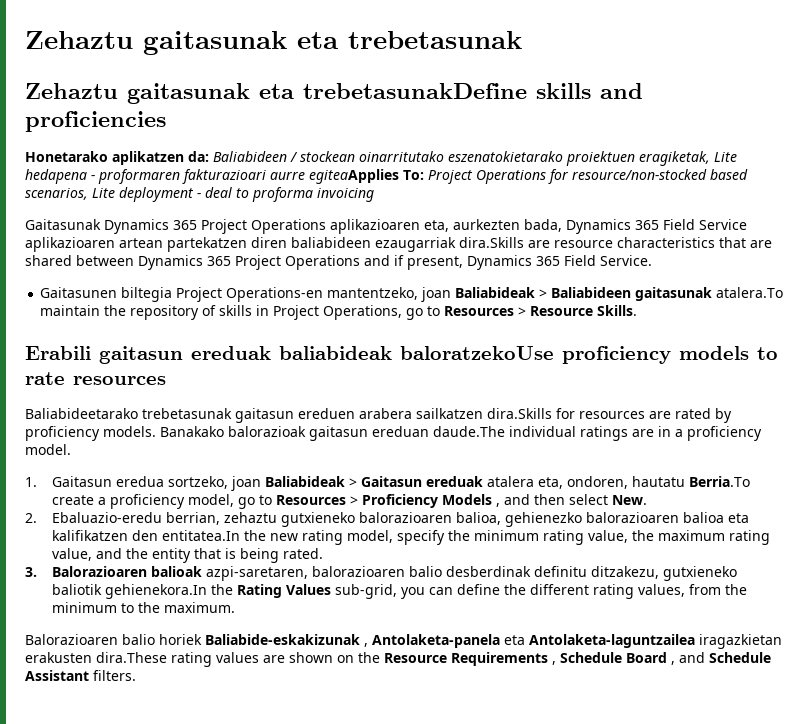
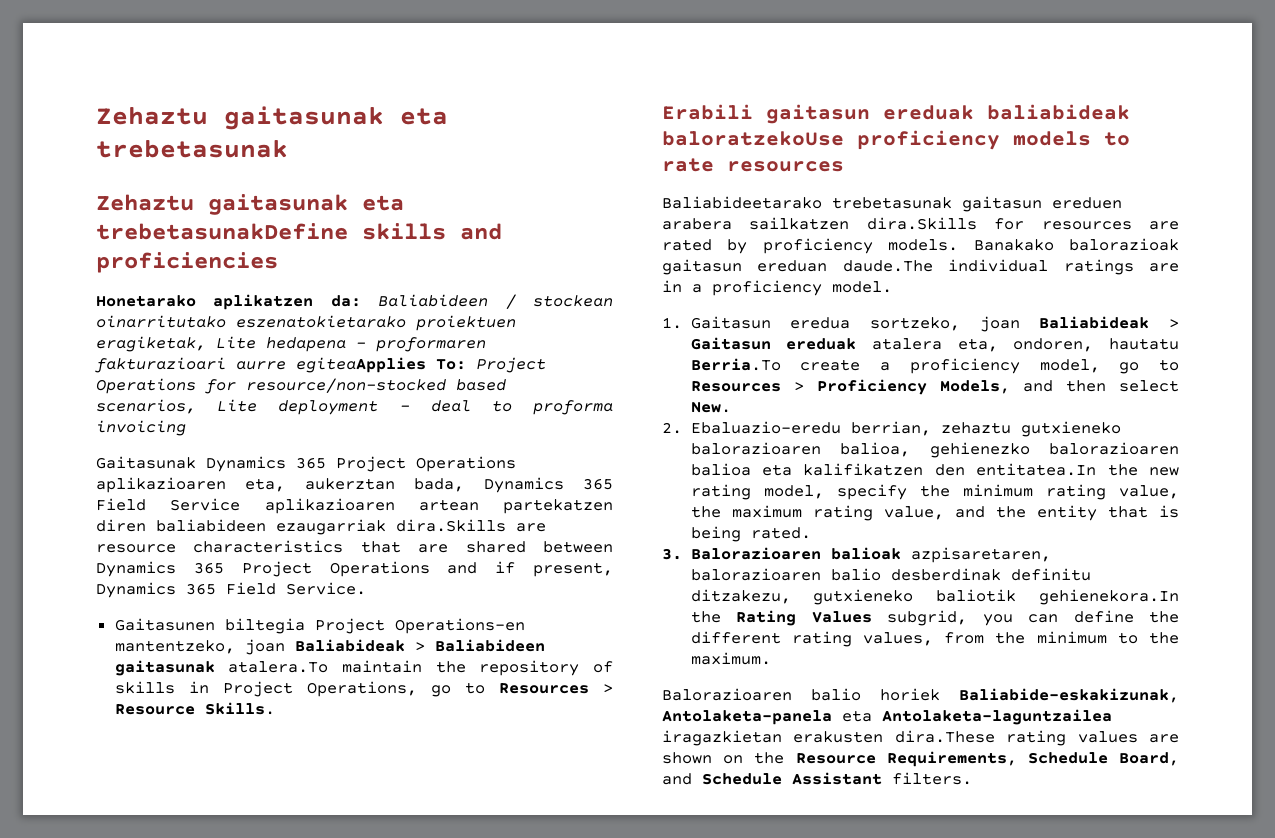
[453,219,520,230] aurkezten -> [304,478,395,490] aukerztan
[442,494,501,507] Models , -> [939,380,1010,394] Models,
[206,566,309,581] azpi-saretaren, -> [910,547,1051,563] azpisaretaren,
[335,584,398,599] sub-grid, -> [887,610,967,626] subgrid,
[205,634,368,647] Baliabide-eskakizunak , -> [959,688,1179,703] Baliabide-eskakizunak,
[451,652,675,666] Requirements , Schedule Board , -> [886,751,1179,767] Requirements, Schedule Board,

